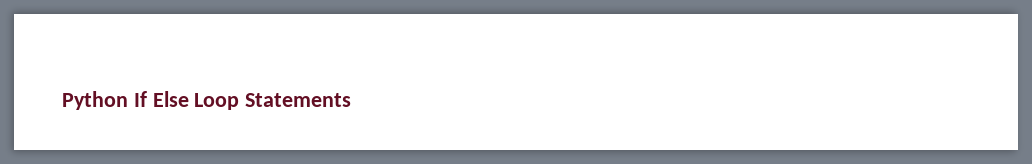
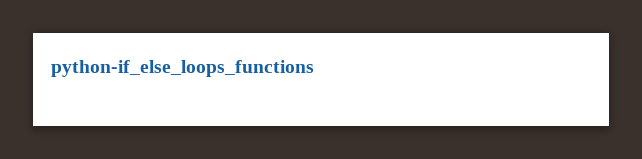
[62,91,352,110] Python If Else Loop Statements -> [51,60,314,77] python-if_else_loops_functions

